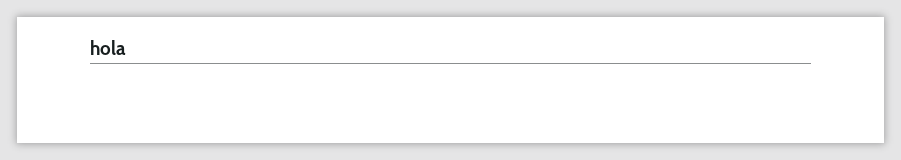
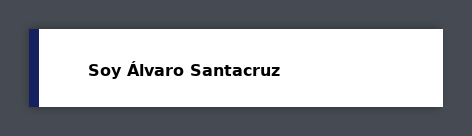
[90,40,126,55] hola -> [88,61,280,79] Soy Álvaro Santacruz

